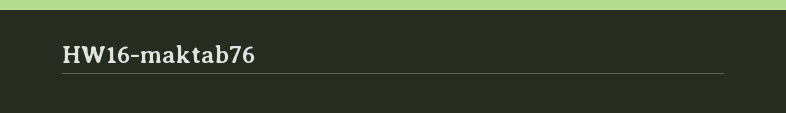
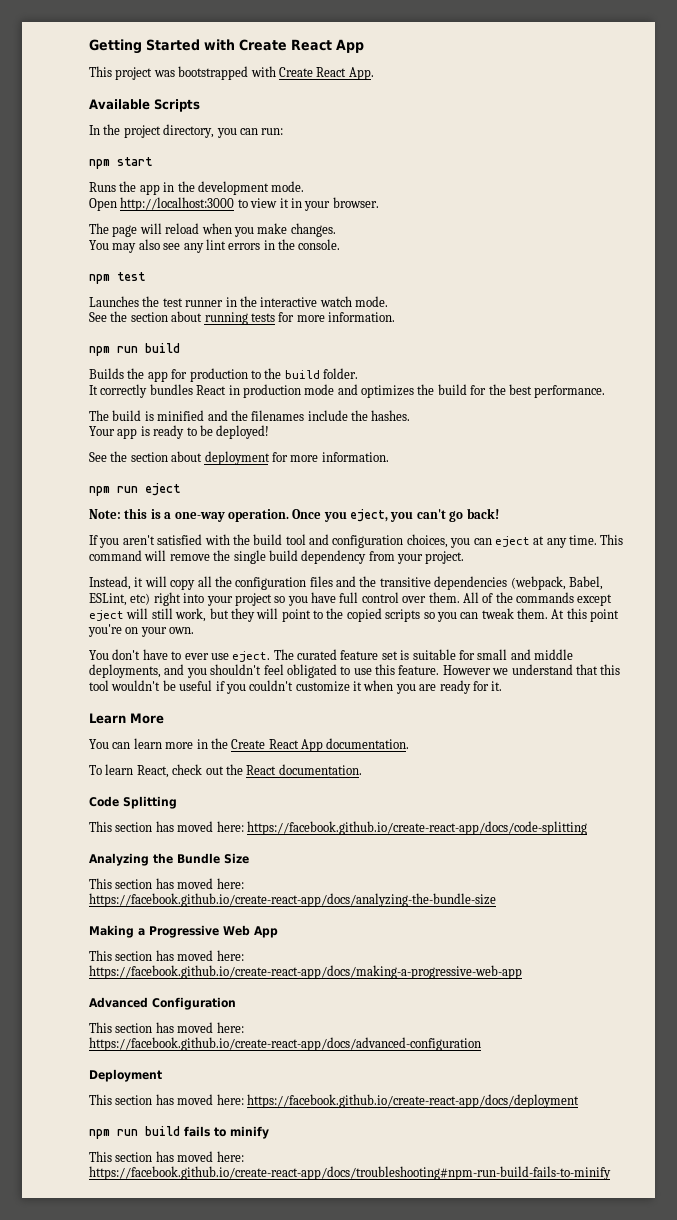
[62,45,255,63] HW16-maktab76 -> [89,39,364,54] [89,66,374,80] [89,99,200,112] [89,124,284,138] [89,157,152,169] [89,181,305,195] [89,197,379,211] [89,223,336,237] [89,239,341,253] [89,272,145,284] [89,296,388,307] [89,311,395,325] [89,343,180,356] [89,368,358,382] [89,384,606,398] [89,410,411,421] [89,425,270,439] [89,451,389,465] [89,483,180,496] [89,508,499,522] [89,534,624,548] [89,550,465,564] [89,576,603,590] [89,592,613,606] [89,608,620,622] [88,624,195,637] [89,649,573,662] [89,664,621,678] [89,680,503,694] [89,713,164,724] [89,738,410,752] [89,764,362,778] [89,796,177,809] [89,821,587,835] [89,853,249,866] [89,878,244,889] [89,893,496,907] [89,925,278,938] [89,950,244,961] [89,965,522,979] [89,997,236,1010] [89,1022,244,1033] [89,1037,481,1051] [89,1069,162,1082] [89,1094,579,1108] [89,1126,269,1139] [89,1151,244,1162] [89,1166,611,1180] Getting Started with Create React App // This project was bootstrapped with Create React App. // Available Scripts // In the project directory, you can run: // npm start // Runs the app in the development mode. // Open http://localhost:3000 to view it in your browser. // The page will reload when you make changes. // You may also see any lint errors in the console. // npm test // Launches the test runner in the interactive watch mode. // See the section about running tests for more information. // npm run build // Builds the app for production to the build folder. // It correctly bundles React in production mode and optimizes the build for the best performance. // The build is minified and the filenames include the hashes. // Your app is ready to be deployed! // See the section about deployment for more information. // npm run eject // Note: this is a one-way operation. Once you eject, you can't go back! // If you aren't satisfied with the build tool and configuration choices, you can eject at any time. This command will remove the single build dependency from your project. // Instead, it will copy all the configuration files and the transitive dependencies (webpack, Babel, ESLint, etc) right into your project so you have full control over them. All of the commands except eject will still work, but they will point to the copied scripts so you can tweak them. At this point you're on your own. // You don't have to ever use eject. The curated feature set is suitable for small and middle deployments, and you shouldn't feel obligated to use this feature. However we understand that this tool wouldn't be useful if you couldn't customize it when you are ready for it. // Learn More // You can learn more in the Create React App documentation. // To learn React, check out the React documentation. // Code Splitting // This section has moved here: https://facebook.github.io/create-react-app/docs/code-splitting // Analyzing the Bundle Size // This section has moved here: https://facebook.github.io/create-react-app/docs/analyzing-the-bundle-size // Making a Progressive Web App // This section has moved here: https://facebook.github.io/create-react-app/docs/making-a-progressive-web-app // Advanced Configuration // This section has moved here: https://facebook.github.io/create-react-app/docs/advanced-configuration // Deployment // This section has moved here: https://facebook.github.io/create-react-app/docs/deployment // npm run build fails to minify // This section has moved here: https://facebook.github.io/create-react-app/docs/troubleshooting#npm-run-build-fails-to-minify

